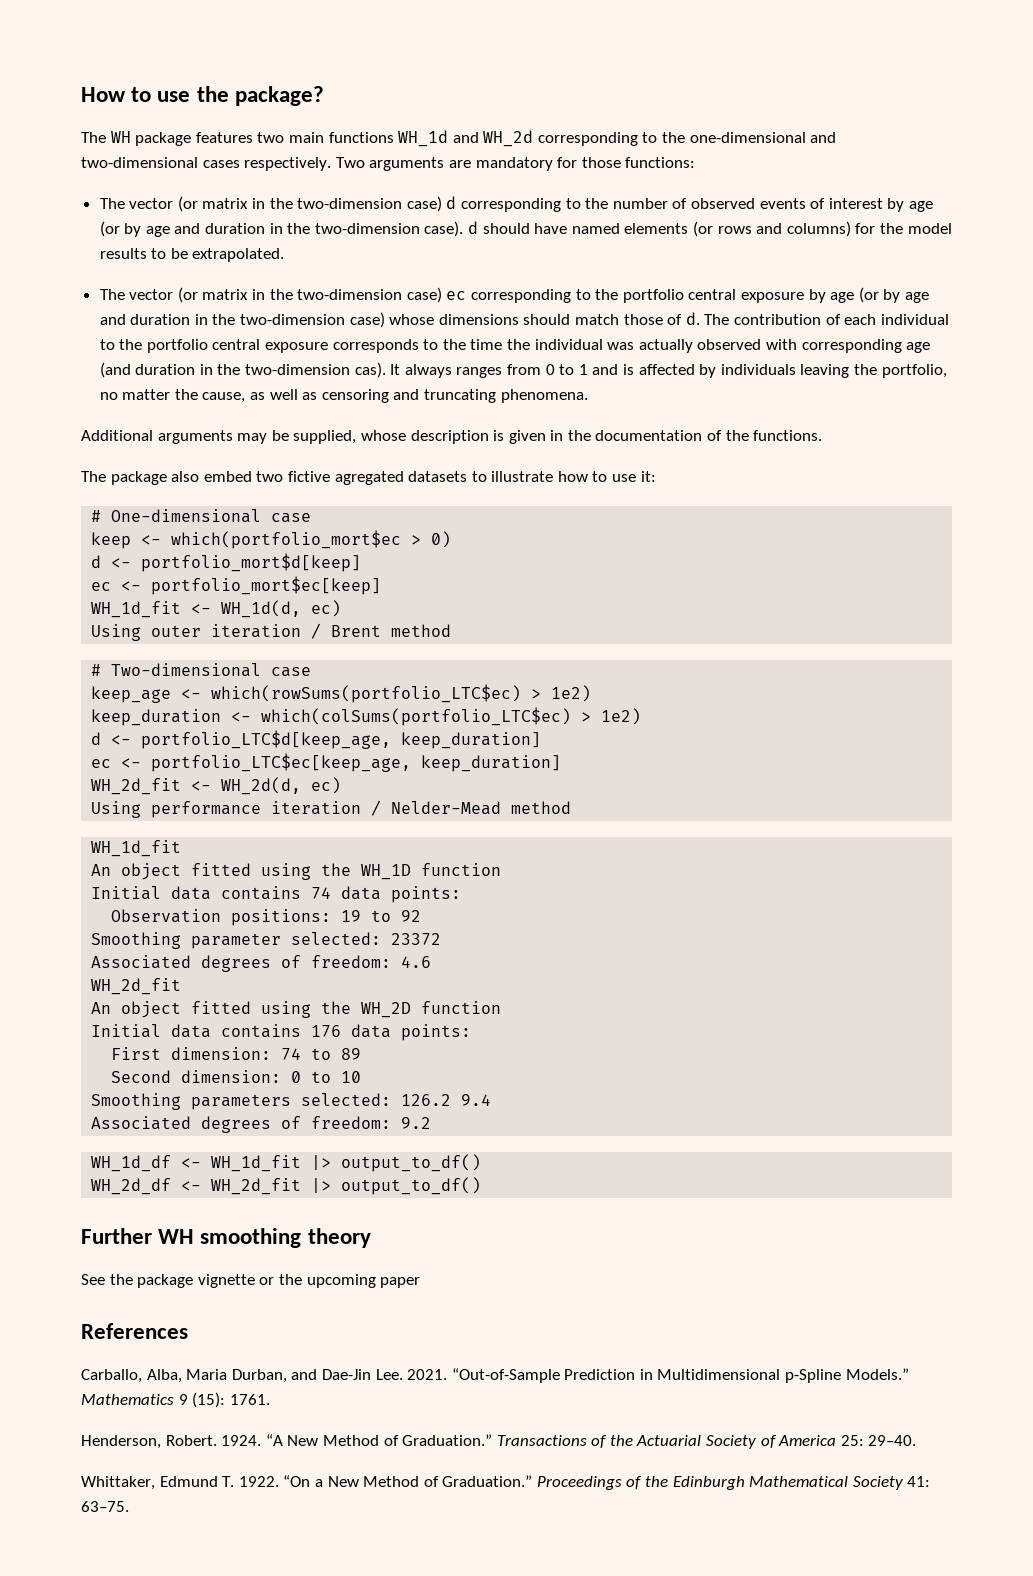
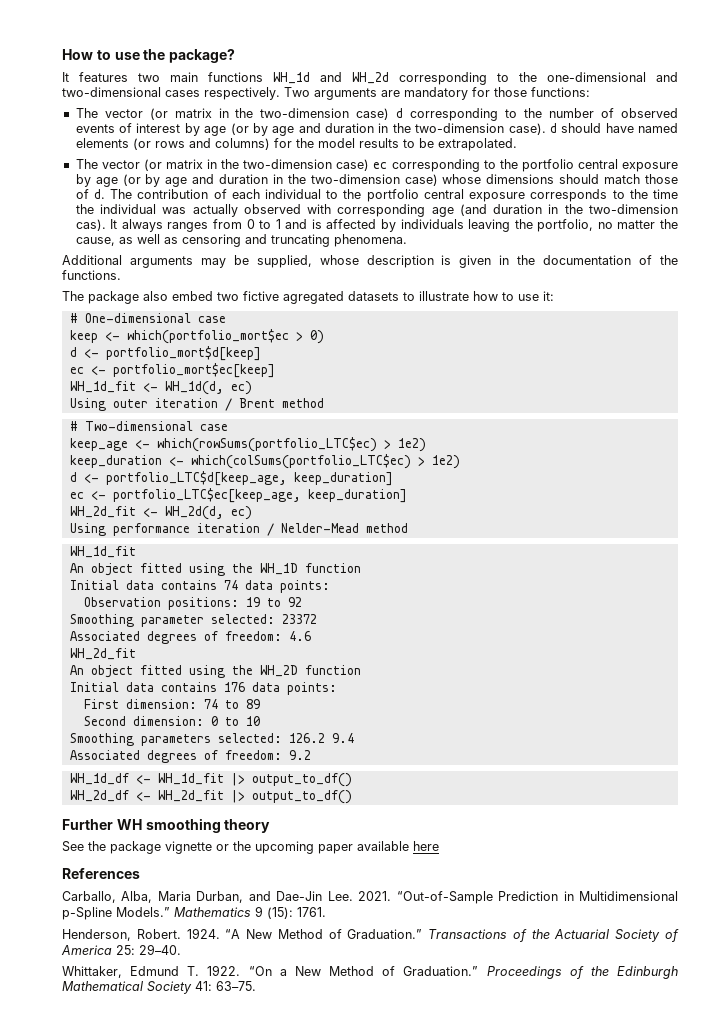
[81,131,192,146] The WH package -> [62,72,69,82] It
(421, 1282) none -> [357,841,439,851] available here

